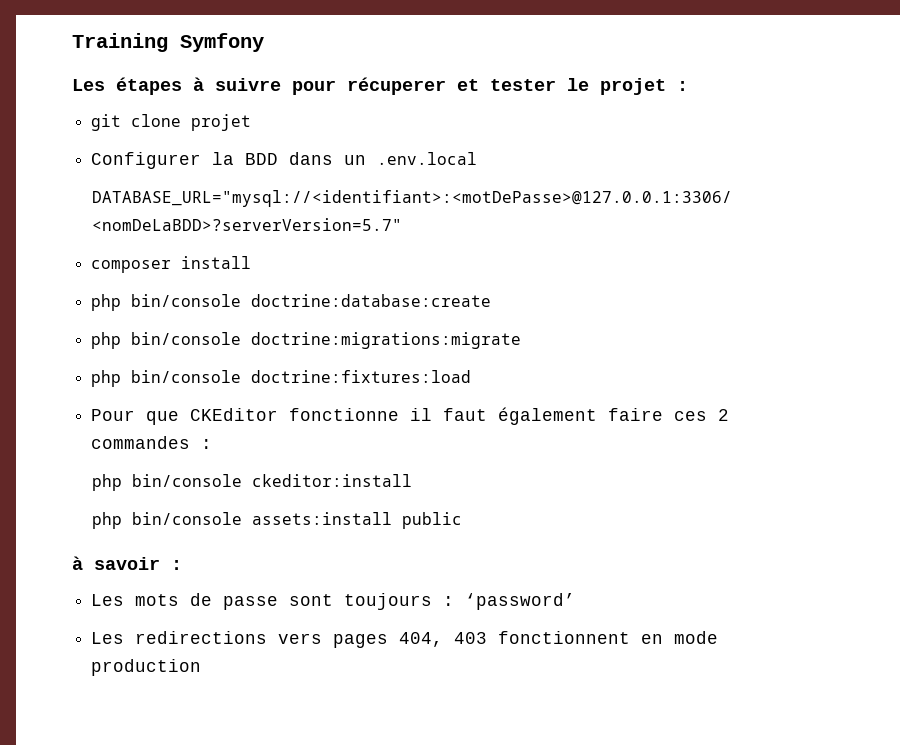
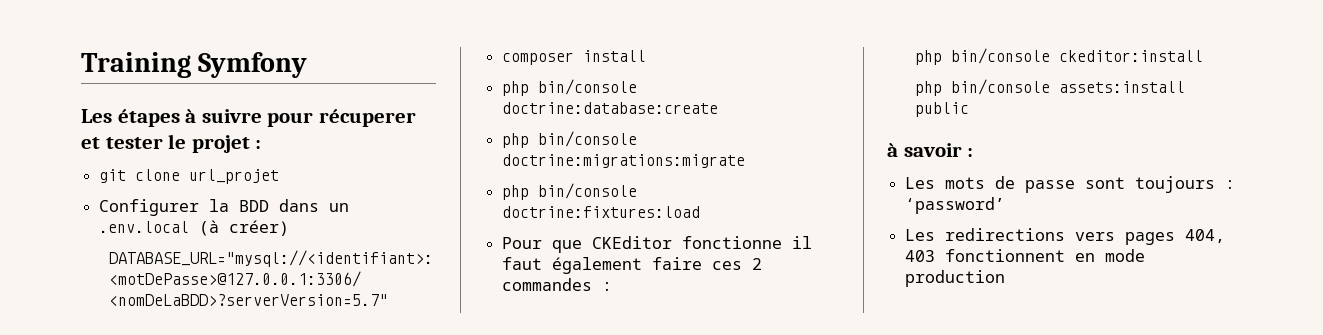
[191,114,252,131] projet -> [189,169,280,184] url_projet
(478, 158) none -> [199,220,290,236] (à créer)

